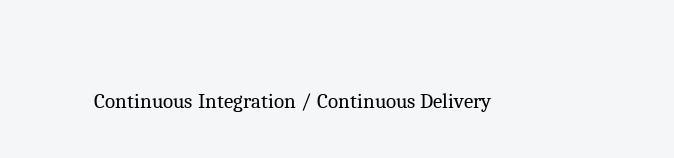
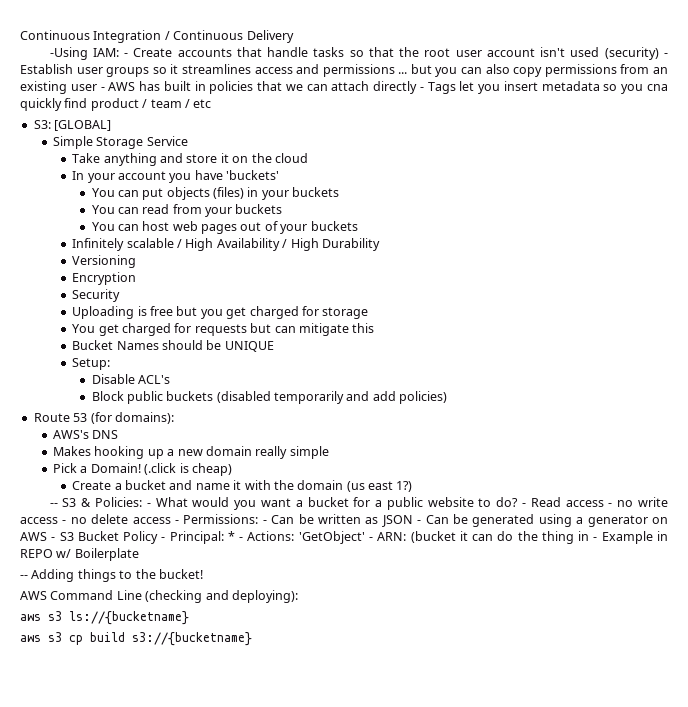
(493, 102) none -> [49,47,668,60] [20,64,668,77] [20,81,669,94] [20,98,212,111] [33,120,112,131] [53,136,188,149] [72,153,308,166] [72,170,280,183] [91,187,340,200] [91,204,283,217] [91,221,358,234] [72,238,380,251] [72,255,137,268] [72,272,137,285] [72,289,121,302] [72,306,369,319] [72,323,375,336] [72,340,274,352] [72,358,111,370] [91,374,170,384] [91,391,448,404] [33,412,174,424] [53,430,119,439] [53,446,329,459] [53,463,232,476] [72,480,413,492] [49,497,669,510] [20,514,668,527] [20,531,668,544] [20,548,139,561] [20,569,203,582] [20,590,298,603] [20,611,189,625] [20,632,252,646] // -Using IAM: - Create accounts that handle tasks so that the root user account isn't used (security) - Establish user groups so it streamlines access and permissions ... but you can also copy permissions from an existing user - AWS has built in policies that we can attach directly - Tags let you insert metadata so you cna quickly find product / team / etc // S3: [GLOBAL] // Simple Storage Service // Take anything and store it on the cloud // In your account you have 'buckets' // You can put objects (files) in your buckets // You can read from your buckets // You can host web pages out of your buckets // Infinitely scalable / High Availability / High Durability // Versioning // Encryption // Security // Uploading is free but you get charged for storage // You get charged for requests but can mitigate this // Bucket Names should be UNIQUE // Setup: // Disable ACL's // Block public buckets (disabled temporarily and add policies) // Route 53 (for domains): // AWS's DNS // Makes hooking up a new domain really simple // Pick a Domain! (.click is cheap) // Create a bucket and name it with the domain (us east 1?) // -- S3 & Policies: - What would you want a bucket for a public website to do? - Read access - no write access - no delete access - Permissions: - Can be written as JSON - Can be generated using a generator on AWS - S3 Bucket Policy - Principal: * - Actions: 'GetObject' - ARN: (bucket it can do the thing in - Example in REPO w/ Boilerplate // -- Adding things to the bucket! // AWS Command Line (checking and deploying): // aws s3 ls://{bucketname} // aws s3 cp build s3://{bucketname}

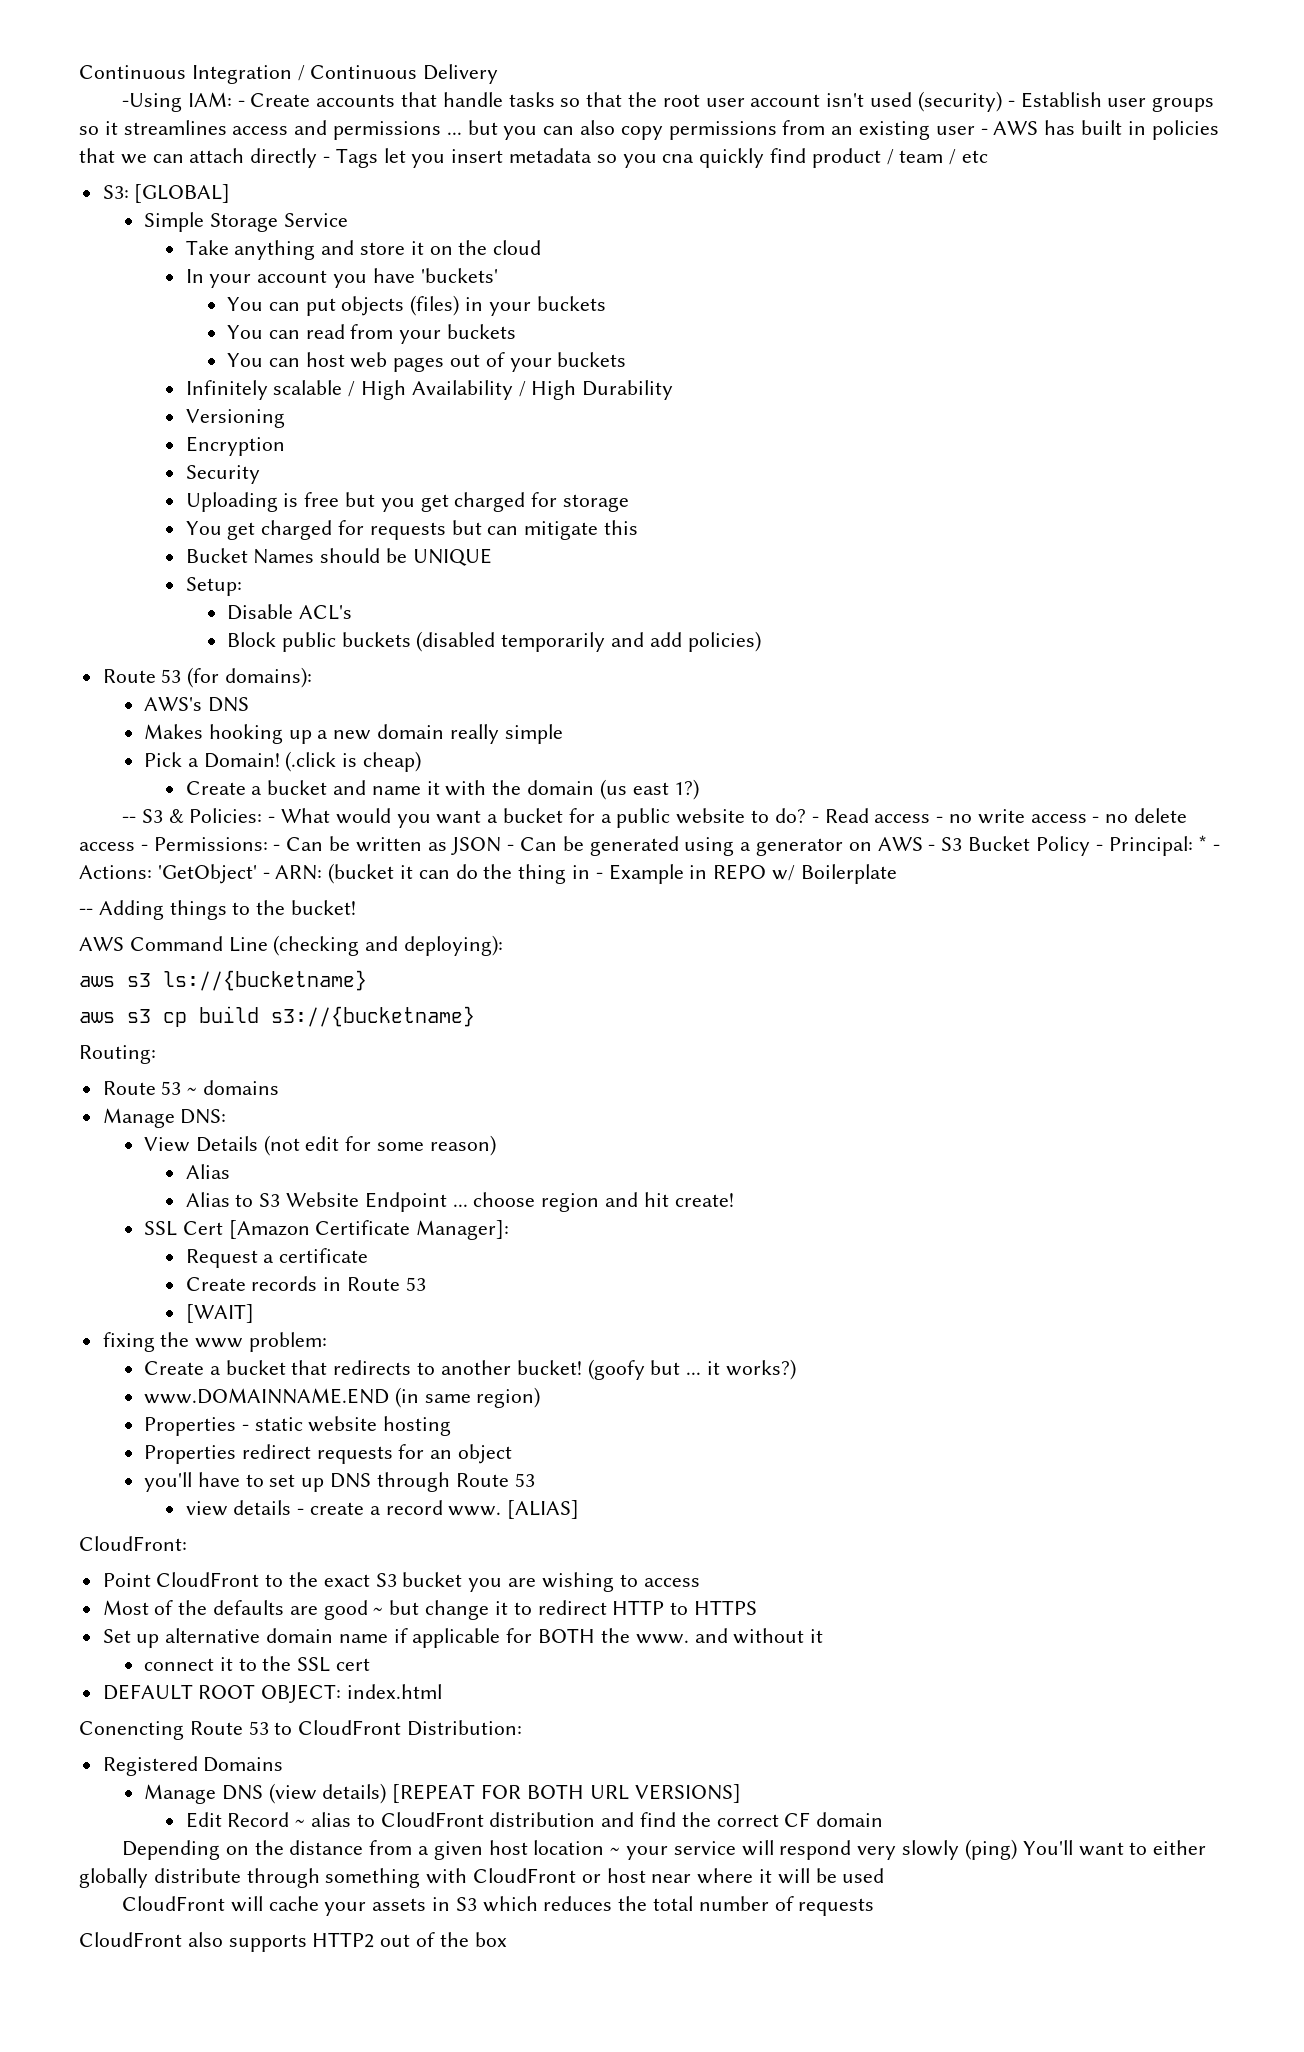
(252, 639) none -> [79,1045,156,1064] [102,1080,280,1095] [102,1108,227,1128] [144,1135,496,1156] [185,1164,230,1179] [185,1192,734,1212] [144,1220,510,1240] [185,1248,369,1268] [185,1276,426,1291] [185,1304,254,1323] [102,1332,328,1352] [144,1359,796,1380] [144,1387,541,1408] [144,1416,452,1436] [144,1444,513,1464] [144,1472,535,1492] [185,1500,580,1519] [79,1536,187,1551] [102,1572,700,1592] [102,1600,757,1620] [102,1628,824,1648] [144,1656,371,1672] [102,1684,443,1703] [79,1720,523,1740] [102,1756,284,1776] [144,1783,741,1804] [185,1812,884,1828] [122,1839,1207,1860] [79,1868,885,1888] [122,1896,875,1916] [79,1932,507,1952] // Routing: // Route 53 ~ domains // Manage DNS: // View Details (not edit for some reason) // Alias // Alias to S3 Website Endpoint ... choose region and hit create! // SSL Cert [Amazon Certificate Manager]: // Request a certificate // Create records in Route 53 // [WAIT] // fixing the www problem: // Create a bucket that redirects to another bucket! (goofy but ... it works?) // www.DOMAINNAME.END (in same region) // Properties - static website hosting // Properties redirect requests for an object // you'll have to set up DNS through Route 53 // view details - create a record www. [ALIAS] // CloudFront: // Point CloudFront to the exact S3 bucket you are wishing to access // Most of the defaults are good ~ but change it to redirect HTTP to HTTPS // Set up alternative domain name if applicable for BOTH the www. and without it // connect it to the SSL cert // DEFAULT ROOT OBJECT: index.html // Conencting Route 53 to CloudFront Distribution: // Registered Domains // Manage DNS (view details) [REPEAT FOR BOTH URL VERSIONS] // Edit Record ~ alias to CloudFront distribution and find the correct CF domain // Depending on the distance from a given host location ~ your service will respond very slowly (ping) You'll want to either globally distribute through something with CloudFront or host near where it will be used // CloudFront will cache your assets in S3 which reduces the total number of requests // CloudFront also supports HTTP2 out of the box

